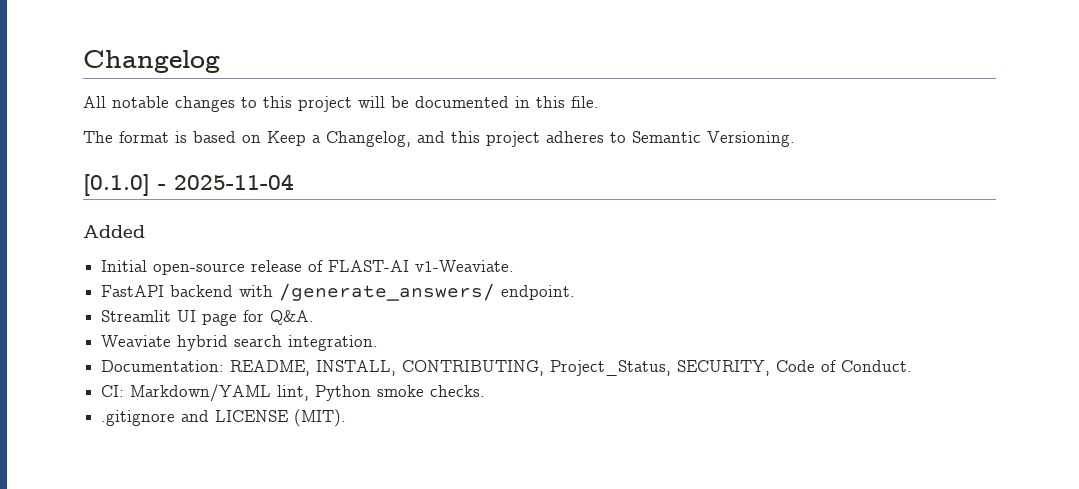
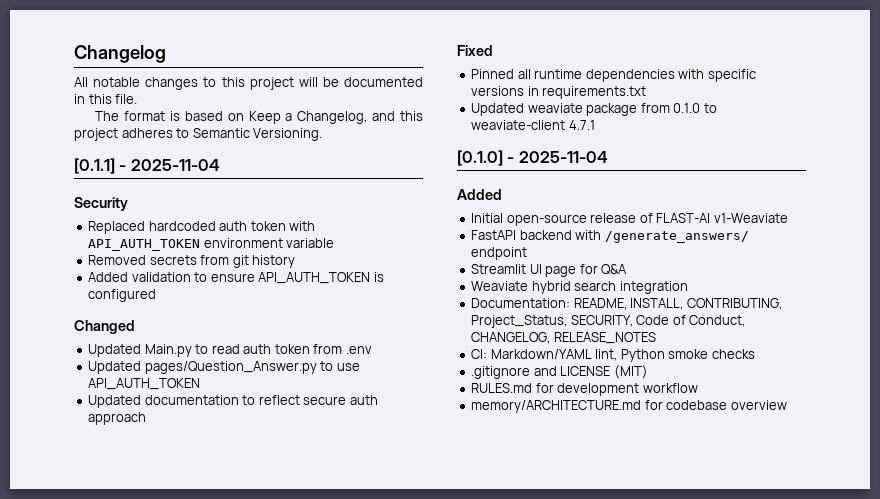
(795, 139) none -> [74,158,220,174] [74,197,128,211] [88,221,316,234] [88,238,335,251] [88,255,296,268] [88,272,384,284] [88,289,157,302] [74,320,135,334] [88,344,372,357] [88,361,360,374] [88,378,201,390] [88,395,378,408] [88,412,147,425] [457,45,493,56] [471,69,756,82] [471,86,647,99] [471,103,717,116] [471,120,595,130] // [0.1.1] - 2025-11-04 // Security // Replaced hardcoded auth token with API_AUTH_TOKEN environment variable // Removed secrets from git history // Added validation to ensure API_AUTH_TOKEN is configured // Changed // Updated Main.py to read auth token from .env // Updated pages/Question_Answer.py to use API_AUTH_TOKEN // Updated documentation to reflect secure auth approach // Fixed // Pinned all runtime dependencies with specific versions in requirements.txt // Updated weaviate package from 0.1.0 to weaviate-client 4.7.1
[415,260,515,272] v1-Weaviate. -> [713,213,788,223] v1-Weaviate
[501,285,576,300] endpoint. -> [471,247,528,260] endpoint
[270,310,315,325] Q&A. -> [601,264,627,275] Q&A
[288,335,379,351] integration. -> [619,281,688,294] integration
[841,360,913,372] Conduct. -> [689,315,746,327] [471,332,656,344] Conduct, CHANGELOG, RELEASE_NOTES
[430,385,486,397] checks. -> [711,349,755,359] checks
[294,409,347,427] (MIT). -> [613,365,648,379] [471,383,698,396] [471,400,787,413] (MIT) // RULES.md for development workflow // memory/ARCHITECTURE.md for codebase overview

